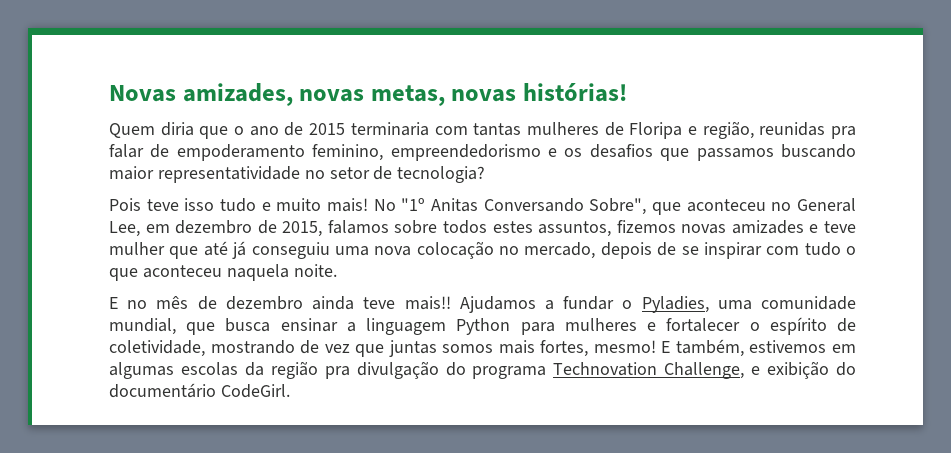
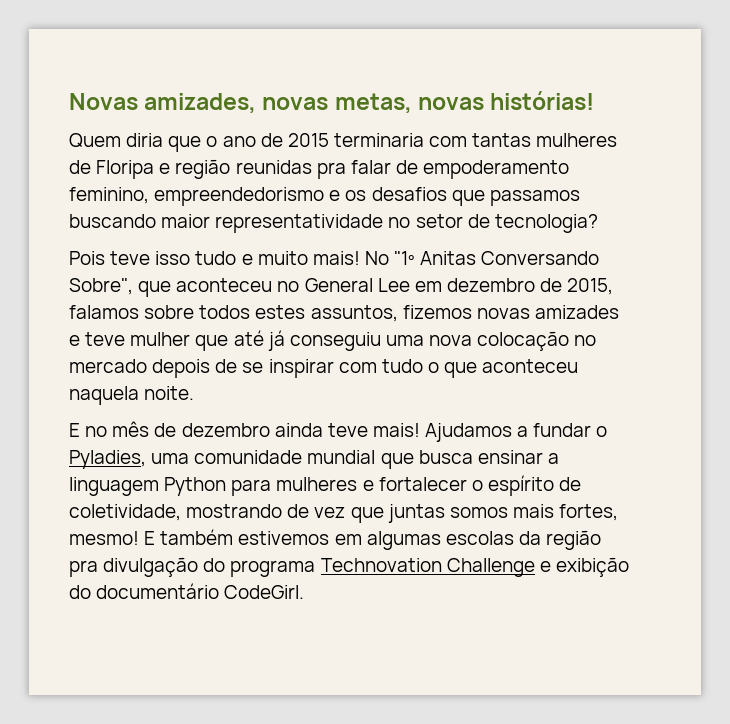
[702,121,754,139] região, -> [175,159,231,179] região
[109,221,140,237] Lee, -> [377,278,410,292] Lee
[524,242,596,259] mercado, -> [69,359,147,373] mercado
[404,296,451,310] mais!! -> [372,423,420,437] mais!
[109,318,176,335] mundial, -> [307,450,376,464] mundial
[675,339,744,357] também, -> [160,529,234,545] também
[664,362,745,379] Challenge, -> [446,558,535,577] Challenge

